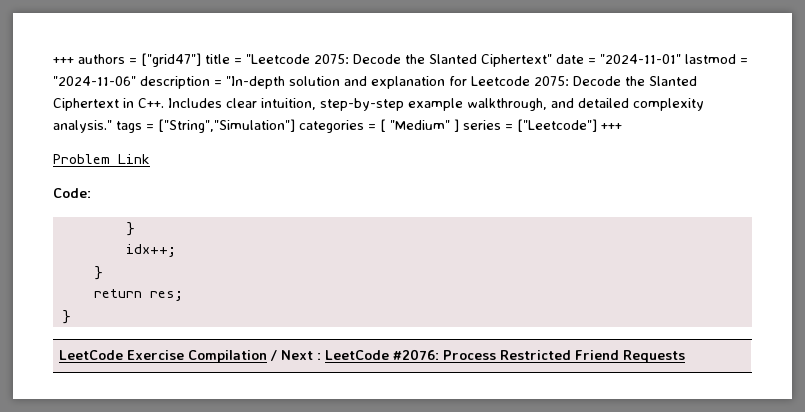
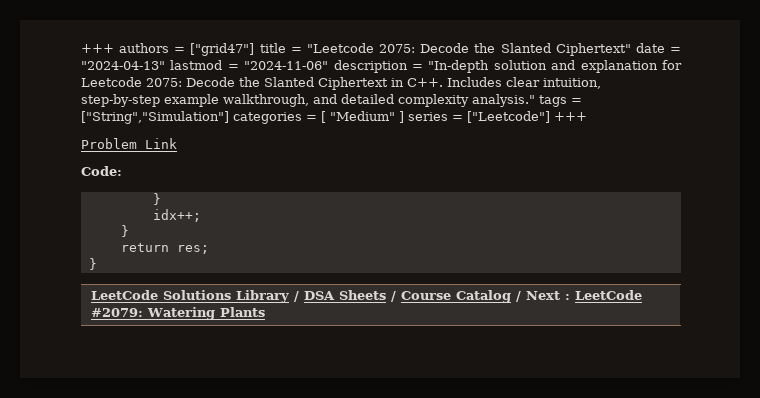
[600,54,681,64] "2024-11-01" -> [81,61,165,70] "2024-04-13"
[126,349,685,363] Exercise Compilation / Next : LeetCode #2076: Process Restricted Friend Requests -> [163,290,643,303] [91,307,266,320] Solutions Library / DSA Sheets / Course Catalog / Next : LeetCode #2079: Watering Plants

